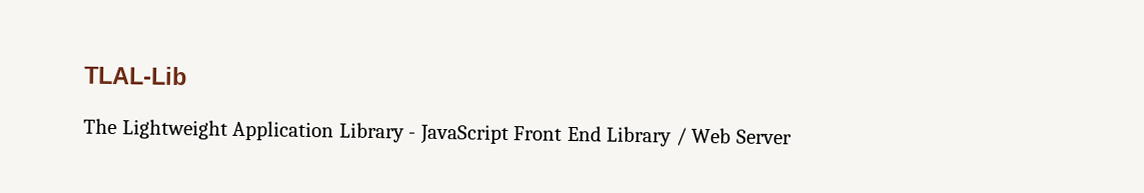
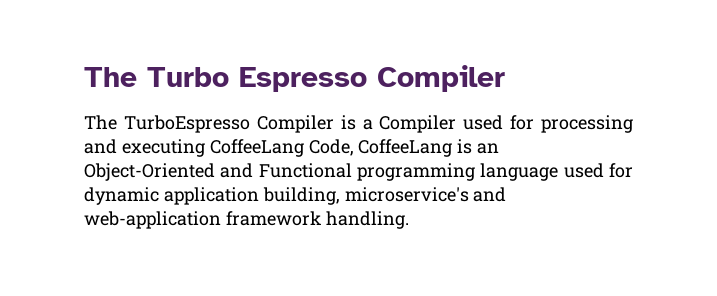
[84,65,187,86] [83,118,792,147] TLAL-Lib // The Lightweight Application Library - JavaScript Front End Library / Web Server -> [84,65,505,92] [84,115,633,133] [84,139,500,157] [84,163,633,181] [84,187,507,205] [84,211,409,229] The Turbo Espresso Compiler // The TurboEspresso Compiler is a Compiler used for processing and executing CoffeeLang Code, CoffeeLang is an Object-Oriented and Functional programming language used for dynamic application building, microservice's and web-application framework handling.

